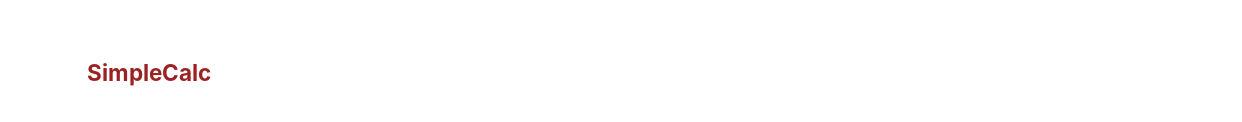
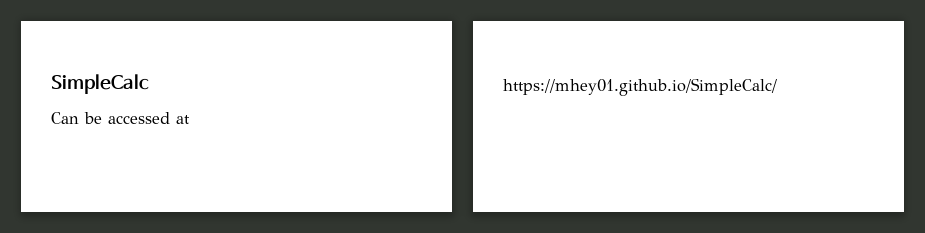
(211, 74) none -> [51,112,190,124] [503,78,777,96] // Can be accessed at https://mhey01.github.io/SimpleCalc/

